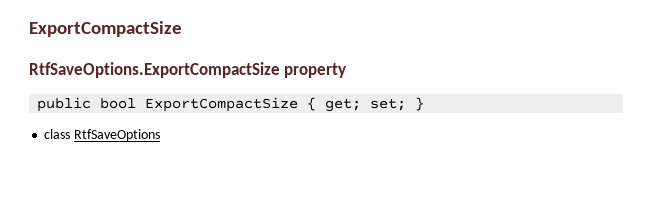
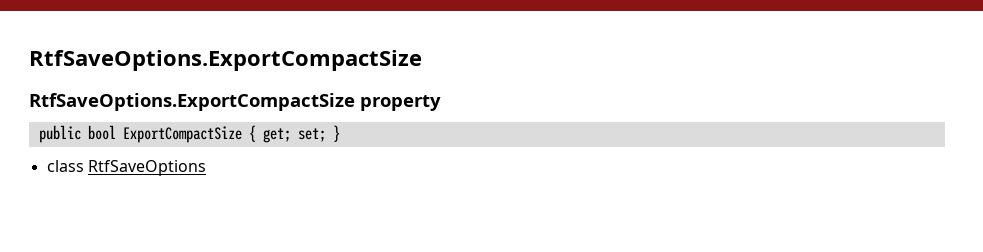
[29,21,182,37] ExportCompactSize -> [29,50,422,71] RtfSaveOptions.ExportCompactSize

